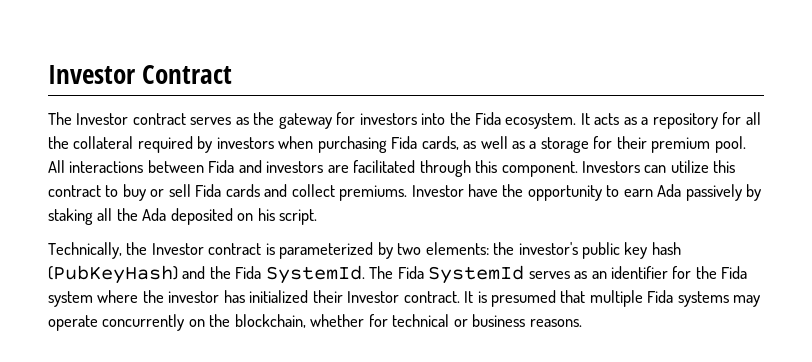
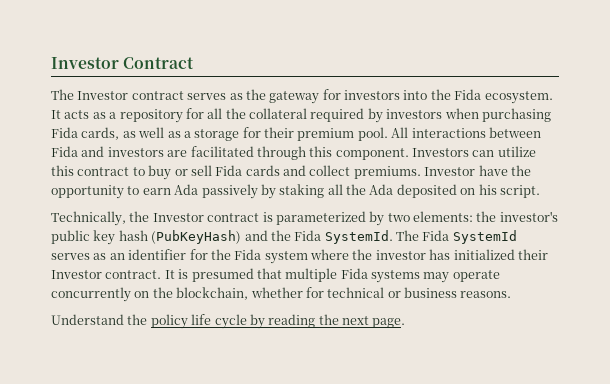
(582, 323) none -> [51,314,406,329] // Understand the policy life cycle by reading the next page.

